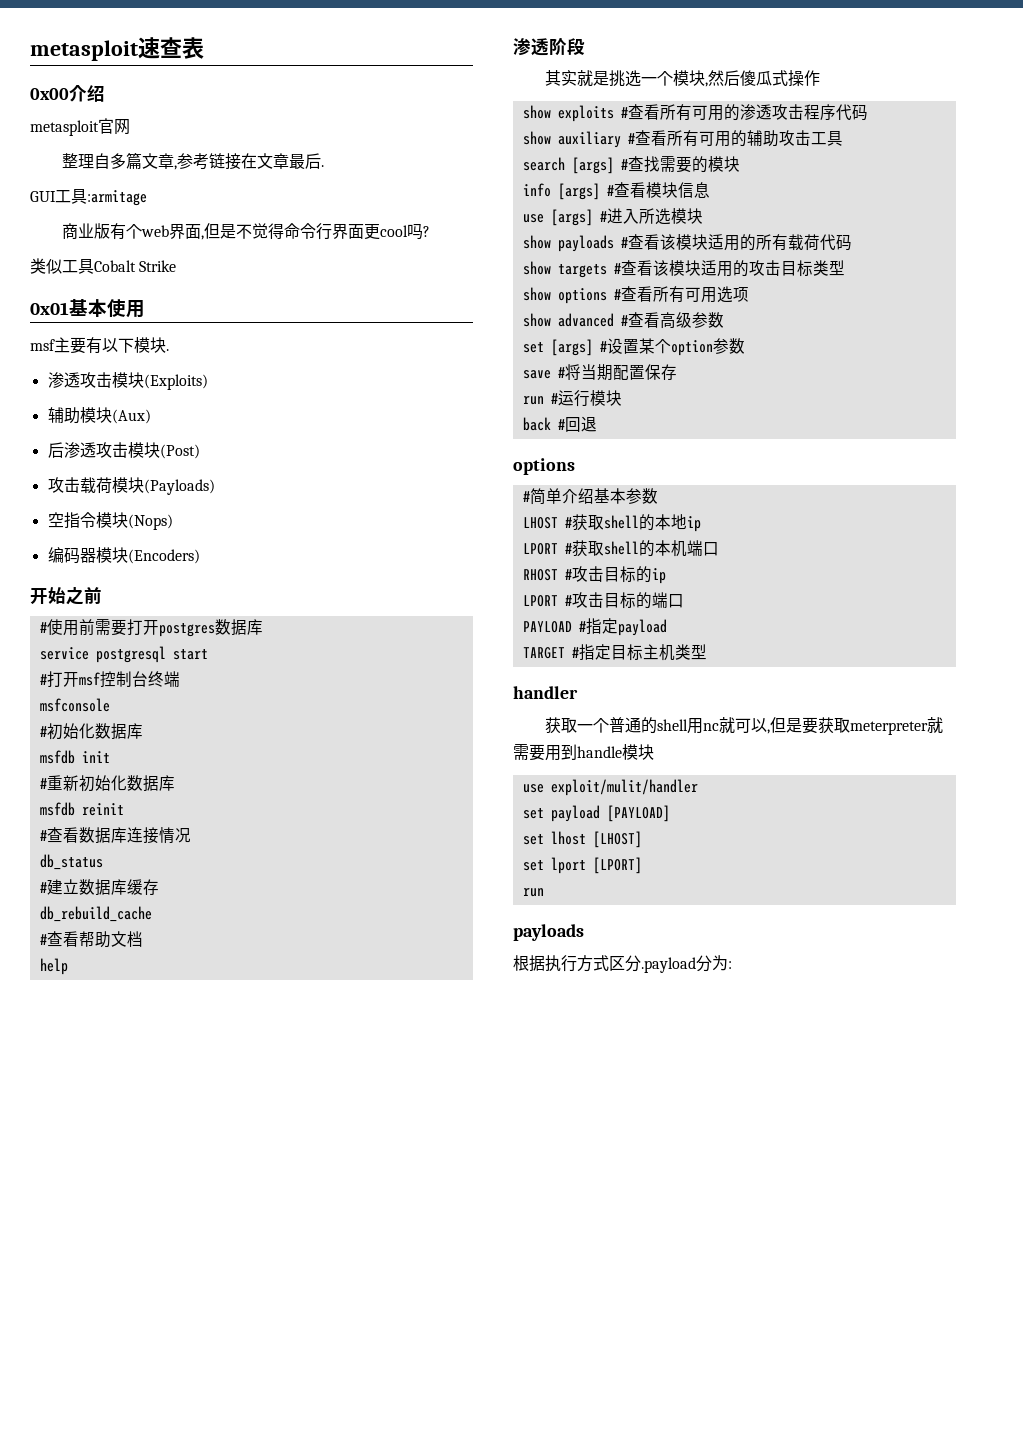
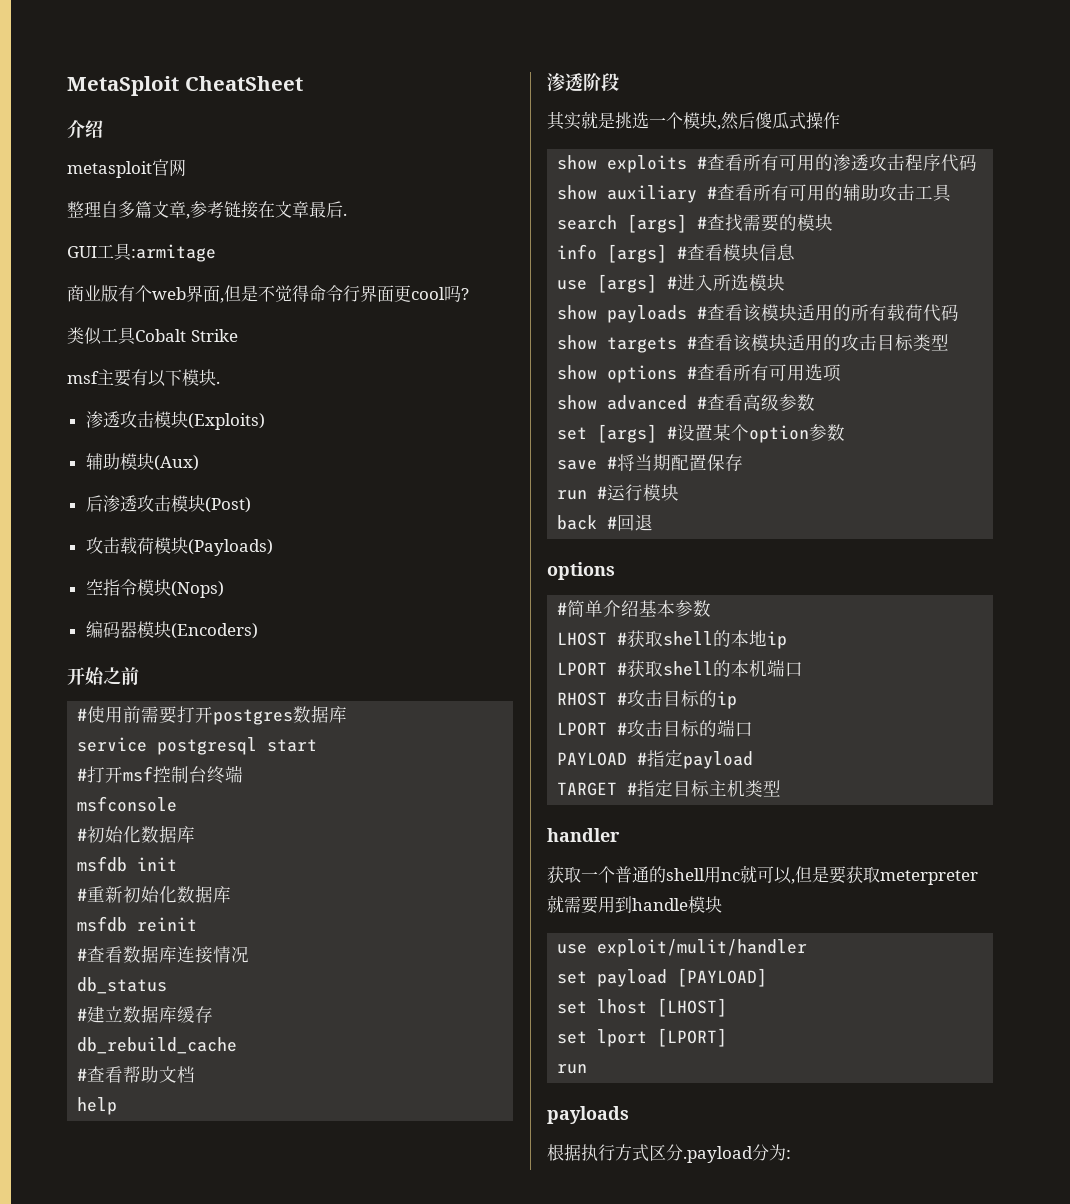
[30,37,204,61] [30,88,69,100] metasploit速查表 // 0x00 -> [67,76,303,96] MetaSploit CheatSheet //
[30,298,145,318] // 0x01基本使用 -> (238, 335) none

